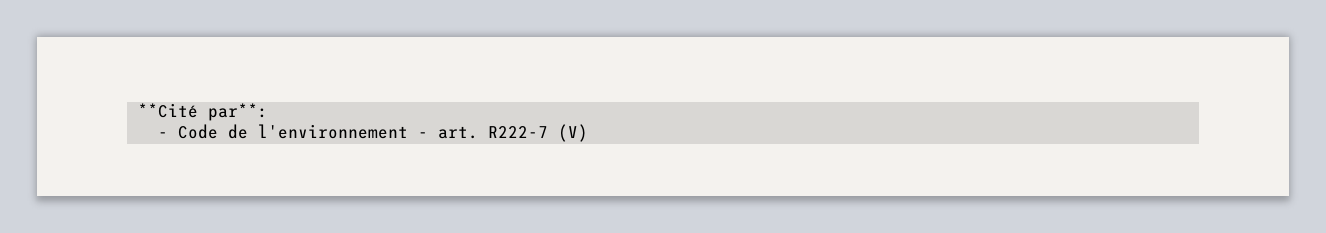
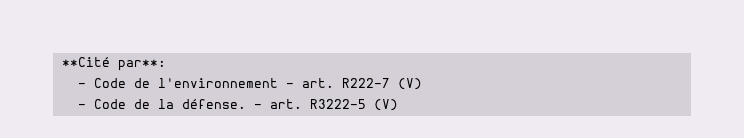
(589, 133) none -> [77,99,398,111] // - Code de la défense. - art. R3222-5 (V)

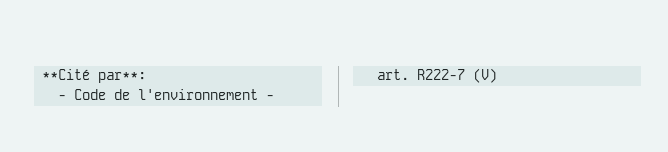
[77,99,398,111] // - Code de la défense. - art. R3222-5 (V) -> (498, 75) none

